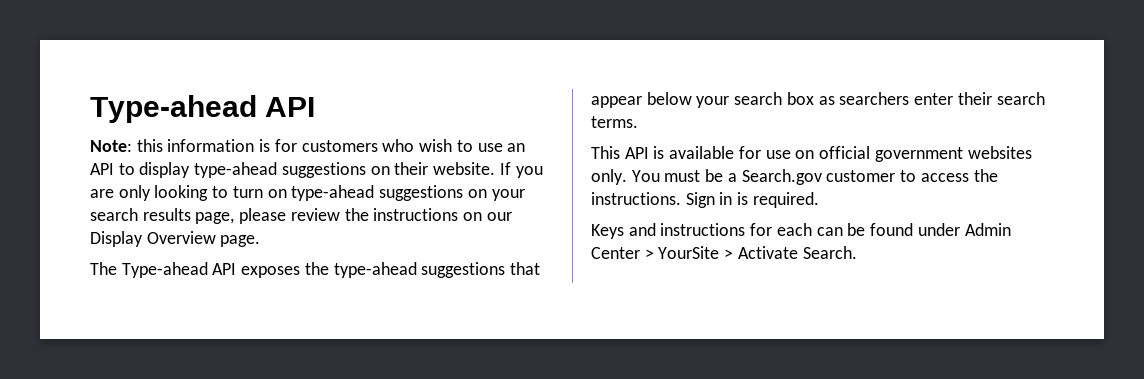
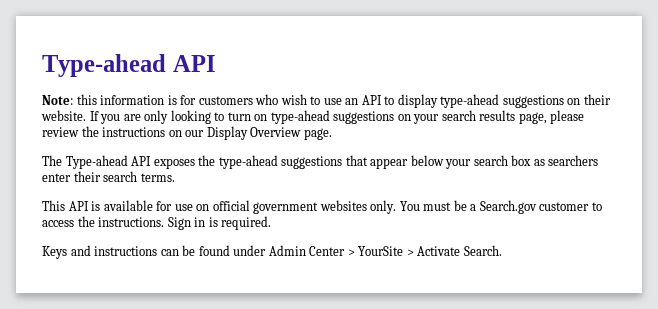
[750,223,812,236] for each -> (158, 251) none

